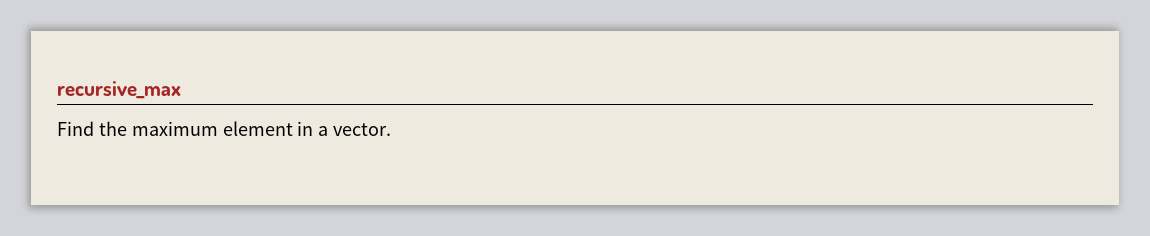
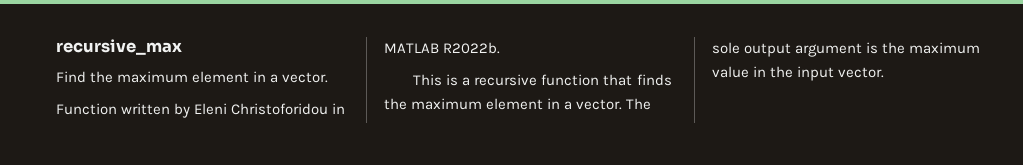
(392, 129) none -> [56,103,346,118] [384,42,501,54] [413,74,672,86] [384,98,652,110] [712,42,981,57] [712,66,885,81] // Function written by Eleni Christoforidou in MATLAB R2022b. // This is a recursive function that finds the maximum element in a vector. The sole output argument is the maximum value in the input vector.

